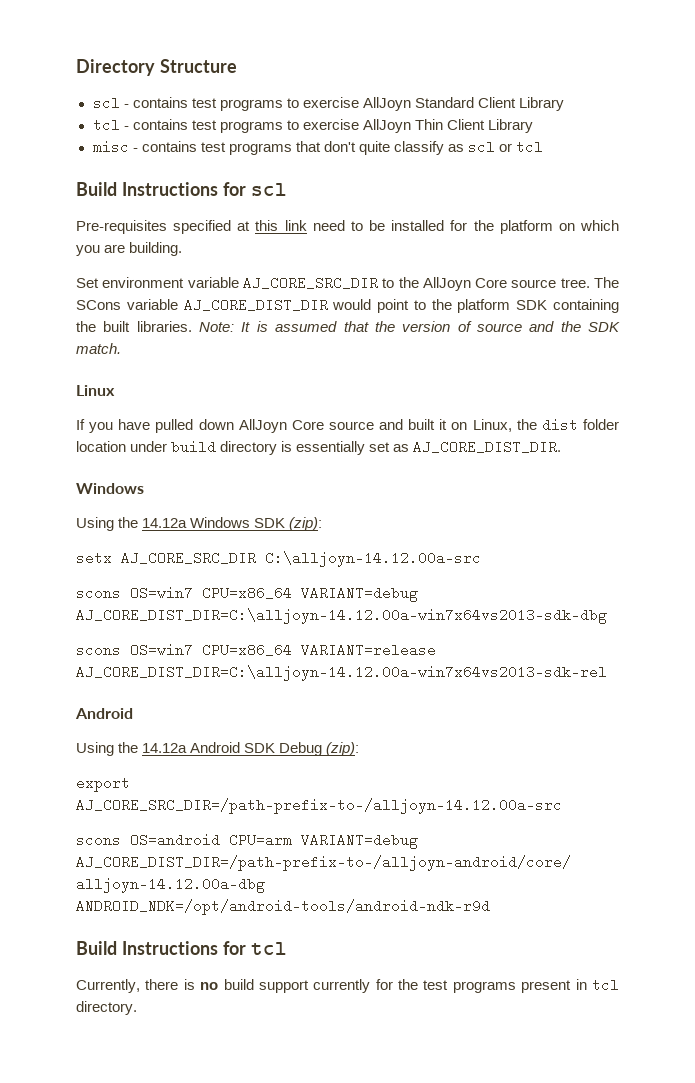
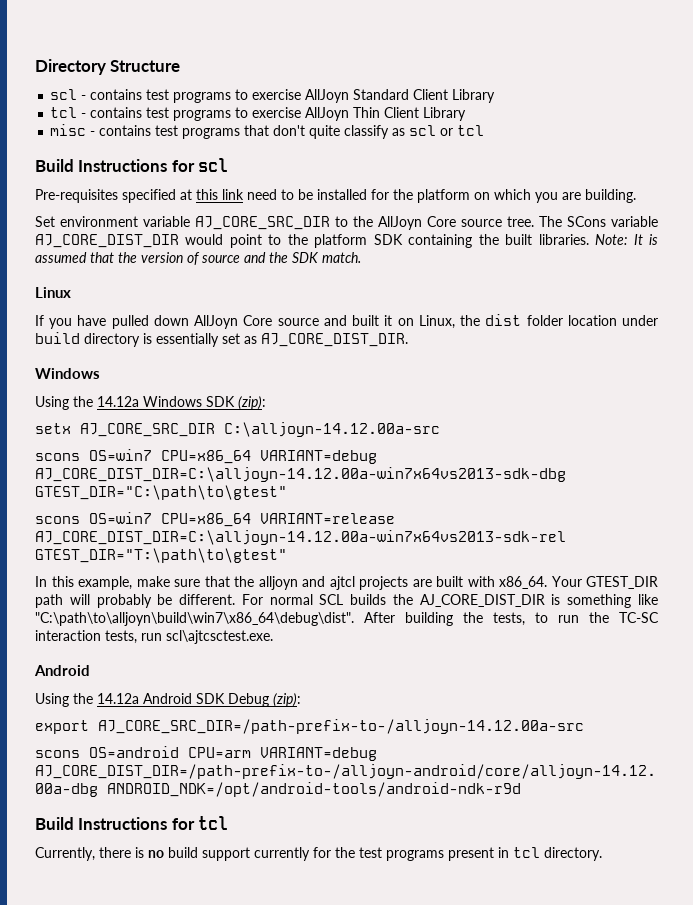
(607, 616) none -> [35,485,287,500] GTEST_DIR="C:\path\to\gtest"
(607, 673) none -> [35,548,287,563] [35,576,658,590] [35,594,658,608] [35,612,659,626] [35,630,273,644] GTEST_DIR="T:\path\to\gtest" // In this example, make sure that the alljoyn and ajtcl projects are built with x86_64. Your GTEST_DIR path will probably be different. For normal SCL builds the AJ_CORE_DIST_DIR is something like "C:\path\to\alljoyn\build\win7\x86_64\debug\dist". After building the tests, to run the TC-SC interaction tests, run scl\ajtcsctest.exe.

